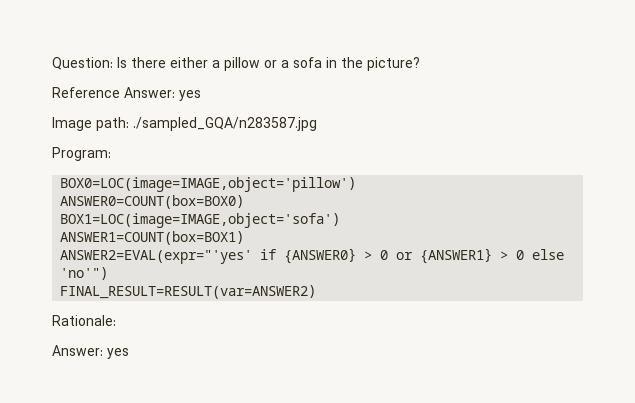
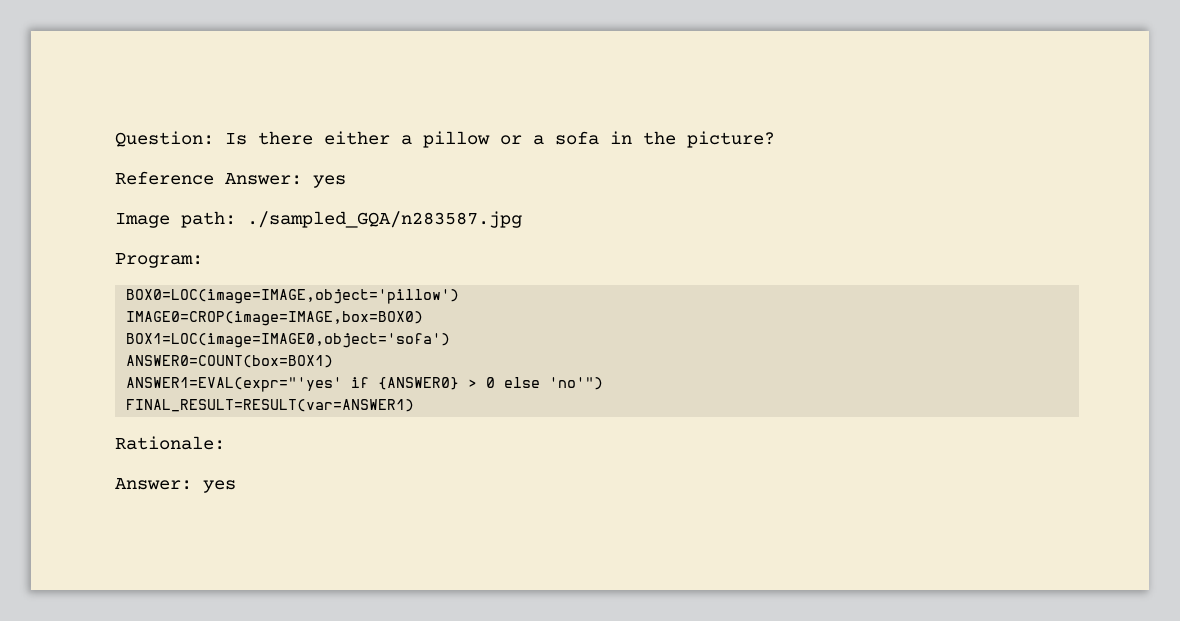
[60,195,245,209] [60,213,341,228] [60,231,245,245] [60,248,493,264] ANSWER0=COUNT(box=BOX0) // BOX1=LOC(image=IMAGE,object='sofa') // ANSWER1=COUNT(box=BOX1) // ANSWER2=EVAL(expr="'yes' if {ANSWER0} > 0 or {ANSWER1} -> [126,311,424,326] [126,333,451,348] [126,355,334,368] [126,377,460,392] IMAGE0=CROP(image=IMAGE,box=BOX0) // BOX1=LOC(image=IMAGE0,object='sofa') // ANSWER0=COUNT(box=BOX1) // ANSWER1=EVAL(expr="'yes' if {ANSWER0}
[60,285,317,299] FINAL_RESULT=RESULT(var=ANSWER2) -> [126,399,415,412] FINAL_RESULT=RESULT(var=ANSWER1)

